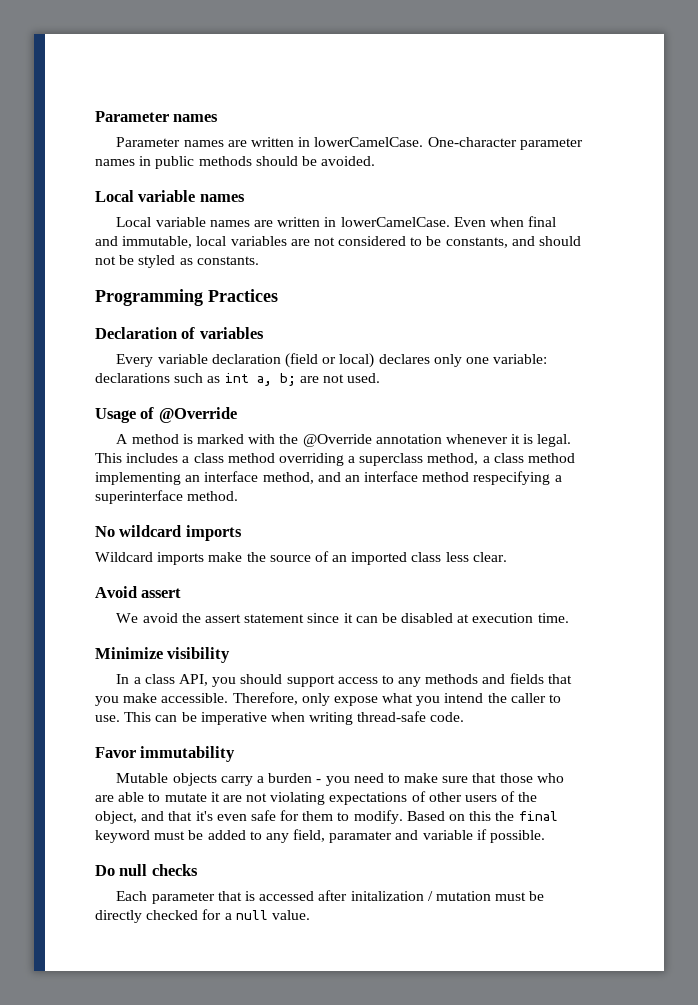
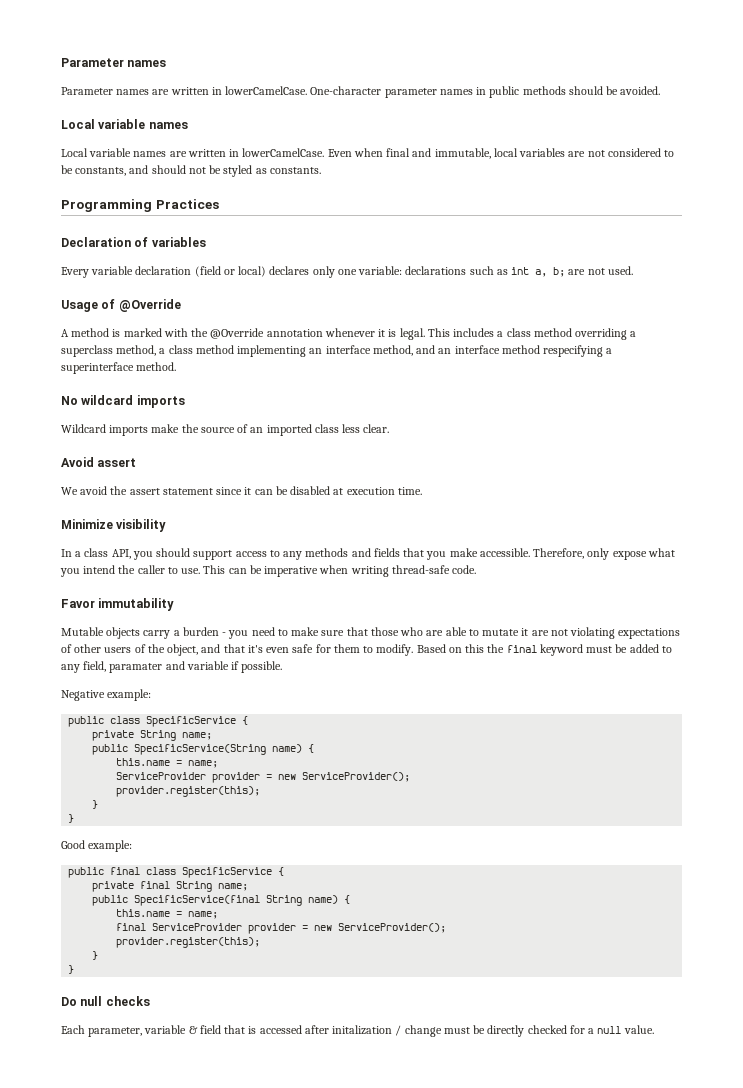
(546, 836) none -> [61,689,152,701] [68,716,249,727] [92,730,213,741] [92,744,315,755] [116,758,219,768] [116,772,411,783] [116,786,261,797] [92,800,99,809] [68,814,75,823] [61,840,133,852] [68,867,285,878] [92,881,249,892] [92,895,351,906] [116,909,219,919] [116,923,447,934] [116,937,261,948] [92,951,99,960] [68,965,75,974] // Negative example: // public class SpecificService { // private String name; // public SpecificService(String name) { // this.name = name; // ServiceProvider provider = new ServiceProvider(); // provider.register(this); // } // } // Good example: // public final class SpecificService { // private final String name; // public SpecificService(final String name) { // this.name = name; // final ServiceProvider provider = new ServiceProvider(); // provider.register(this); // } // }
[151,892,215,904] parameter -> [88,1025,221,1037] parameter, variable & field
[435,891,491,901] mutation -> [404,1025,442,1037] change

